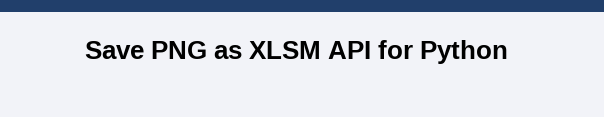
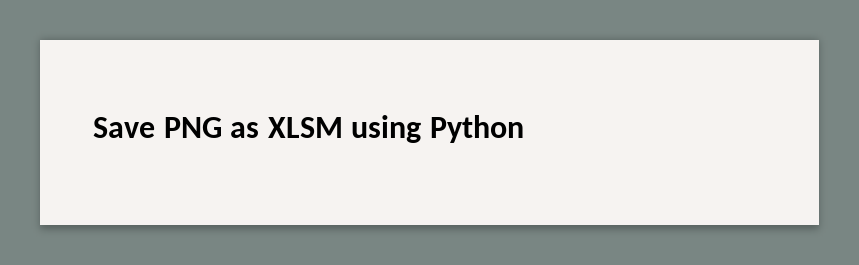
[328,40,414,59] API for -> [351,115,422,143] using

